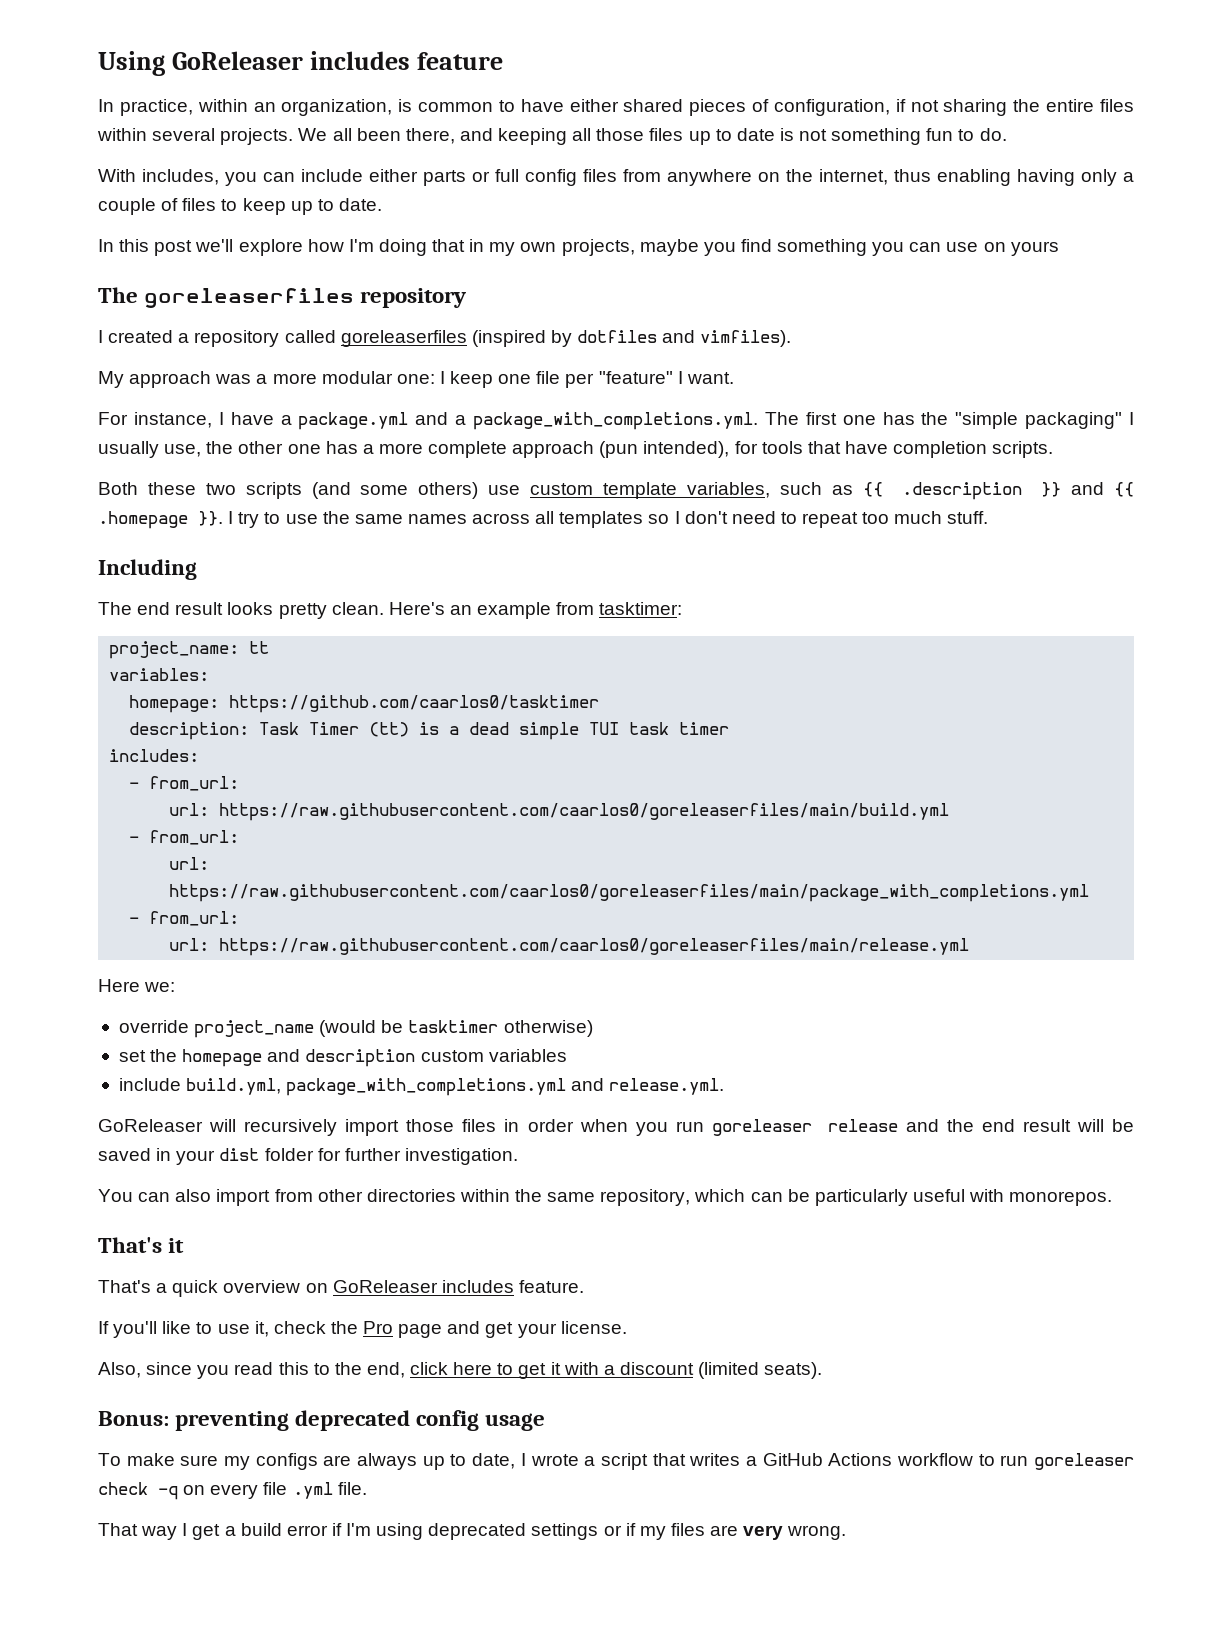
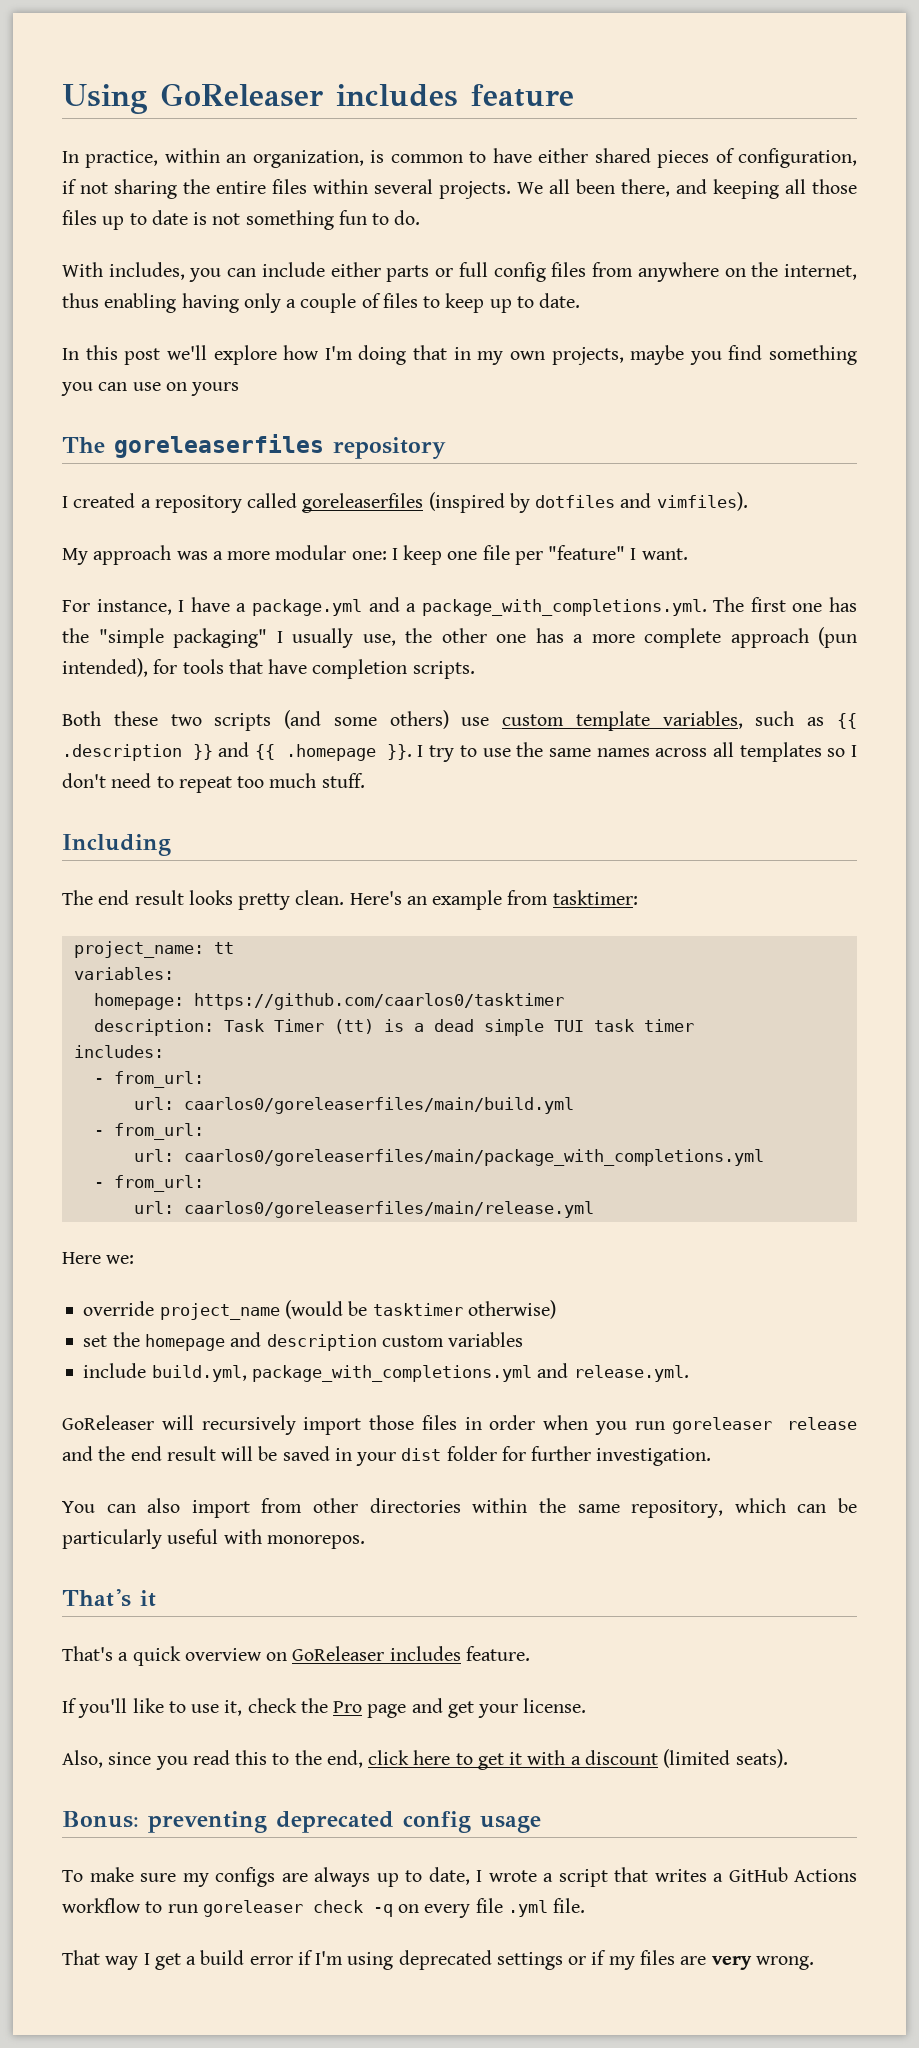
[219,803,950,821] [129,830,240,845] [169,857,210,870] [169,884,1090,902] [129,911,240,926] [169,938,970,956] https://raw.githubusercontent.com/caarlos0/goreleaserfiles/main/build.yml // - from_url: // url: https://raw.githubusercontent.com/caarlos0/goreleaserfiles/main/package_with_completions.yml // - from_url: // url: https://raw.githubusercontent.com/caarlos0/goreleaserfiles/main/release.yml -> [183,1097,574,1114] [93,1123,204,1140] [133,1149,764,1166] [93,1175,204,1192] [133,1201,594,1218] caarlos0/goreleaserfiles/main/build.yml // - from_url: // url: caarlos0/goreleaserfiles/main/package_with_completions.yml // - from_url: // url: caarlos0/goreleaserfiles/main/release.yml

